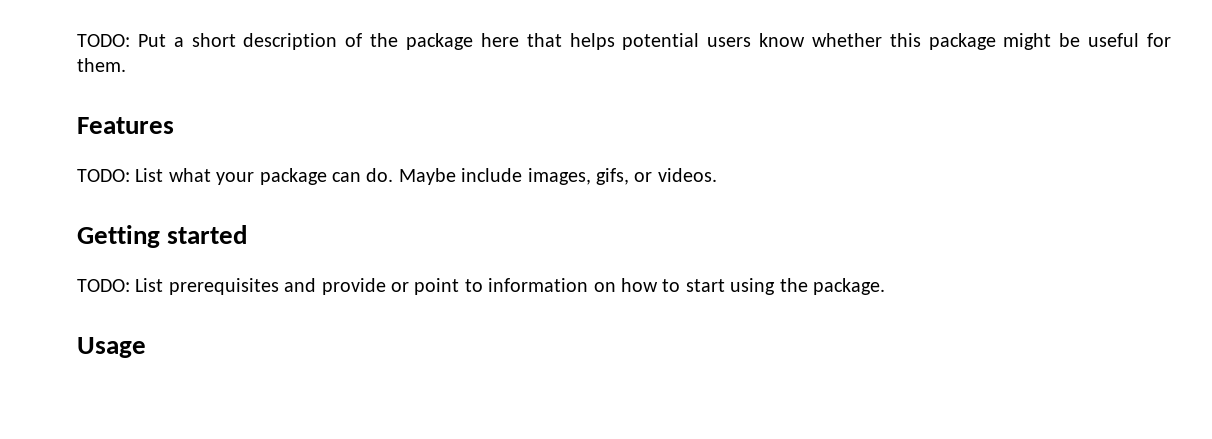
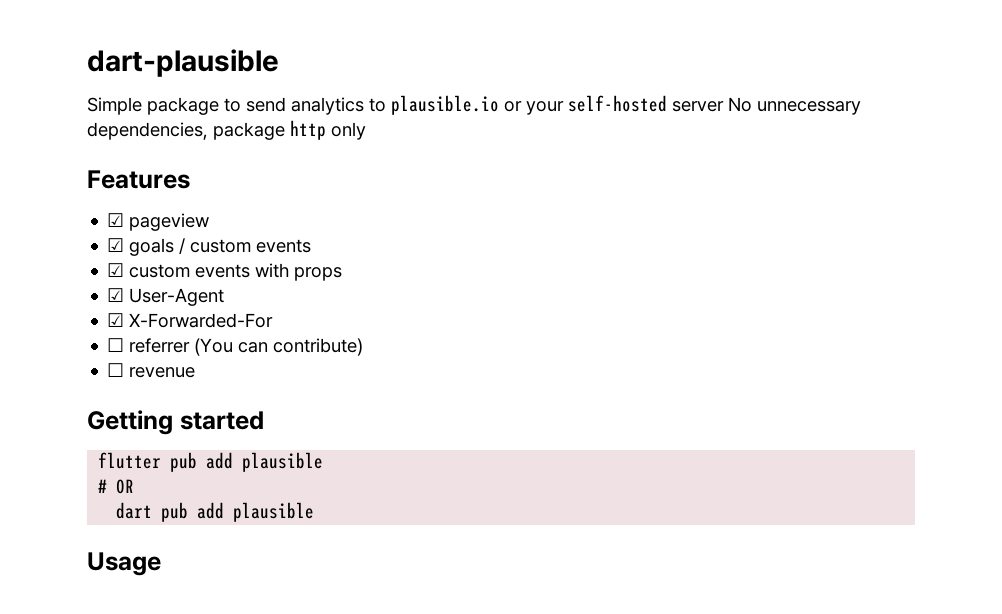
[77,33,1172,50] [77,58,126,72] [77,117,174,134] [77,168,717,185] [77,225,248,248] [77,278,885,295] TODO: Put a short description of the package here that helps potential users know whether this package might be useful for them. // Features // TODO: List what your package can do. Maybe include images, gifs, or videos. // Getting started // TODO: List prerequisites and provide or point to information on how to start using the package. -> [87,49,279,77] [87,95,861,115] [87,120,366,140] [87,170,190,189] [107,213,210,231] [107,238,312,256] [107,263,343,281] [107,288,225,306] [107,313,274,328] [107,338,364,356] [107,363,196,378] [87,410,264,435] [98,452,324,472] [98,479,135,494] [116,502,315,522] dart-plausible // Simple package to send analytics to plausible.io or your self-hosted server No unnecessary dependencies, package http only // Features // ☑ pageview // ☑ goals / custom events // ☑ custom events with props // ☑ User-Agent // ☑ X-Forwarded-For // ☐ referrer (You can contribute) // ☐ revenue // Getting started // flutter pub add plausible // # OR // dart pub add plausible

